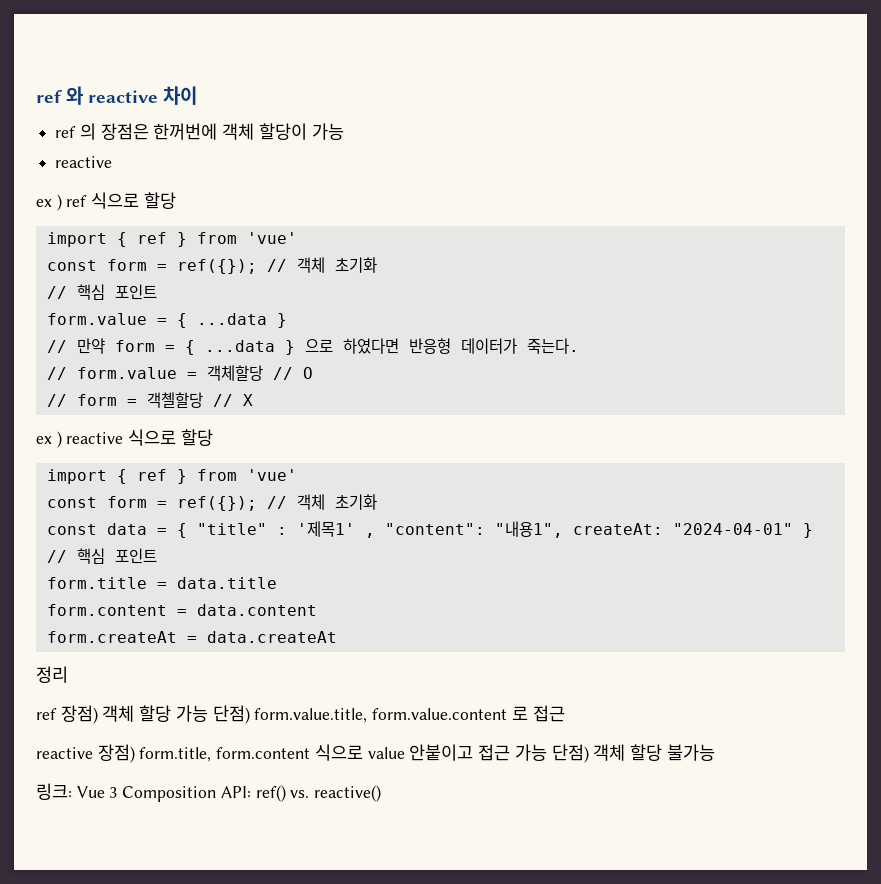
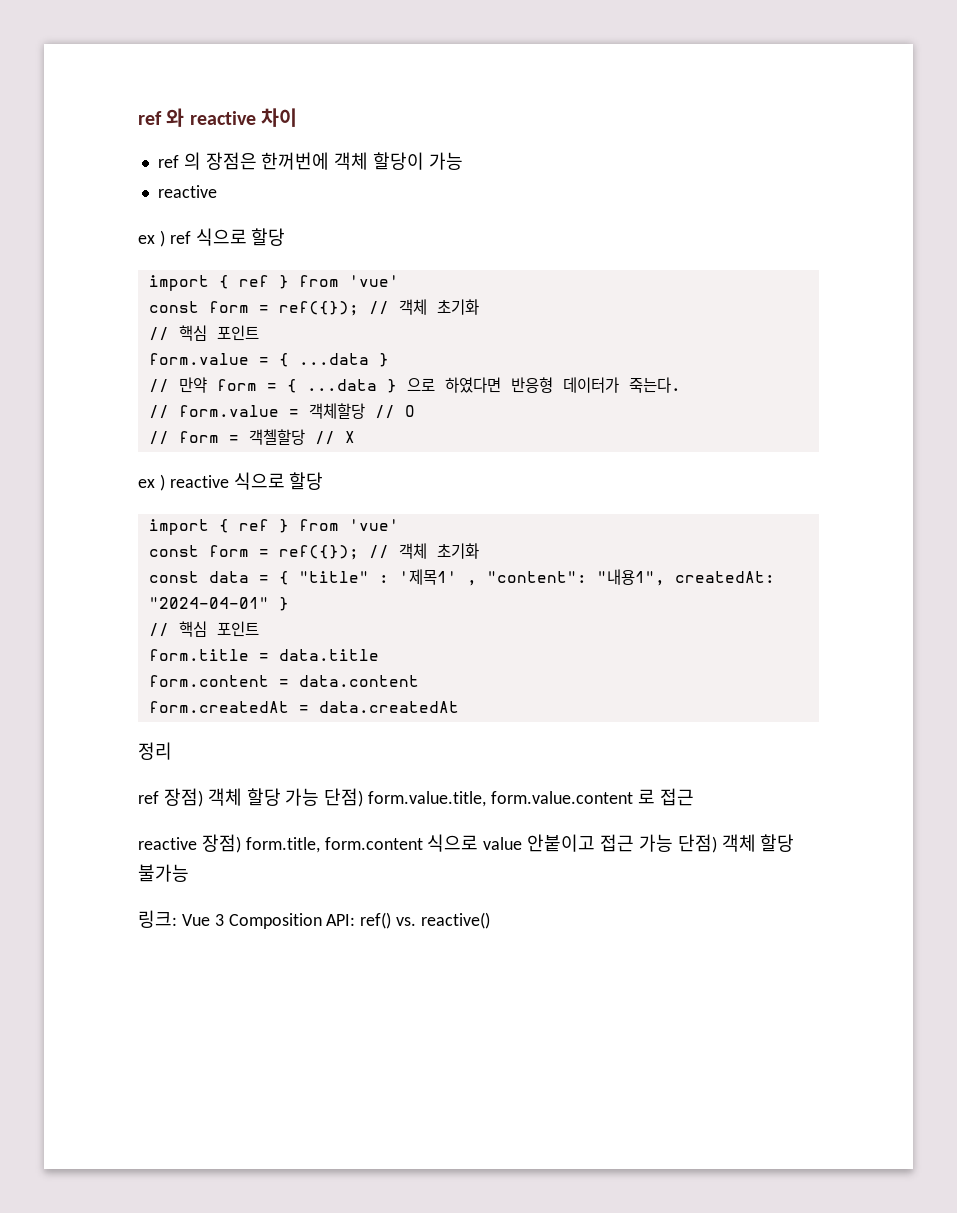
[572,523,663,535] createAt: -> [674,571,775,583] createdAt:
[46,631,337,643] form.createAt = data.createAt -> [148,701,459,713] form.createdAt = data.createdAt

